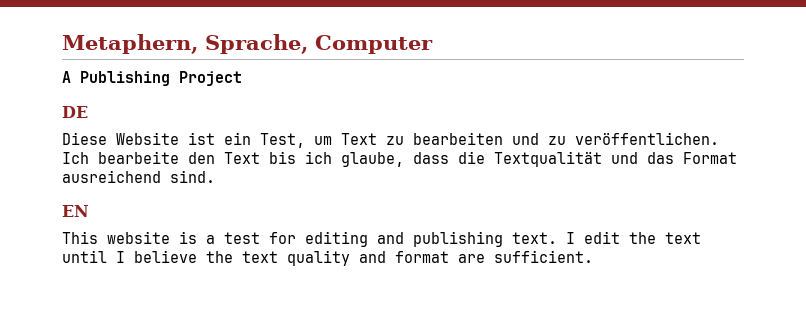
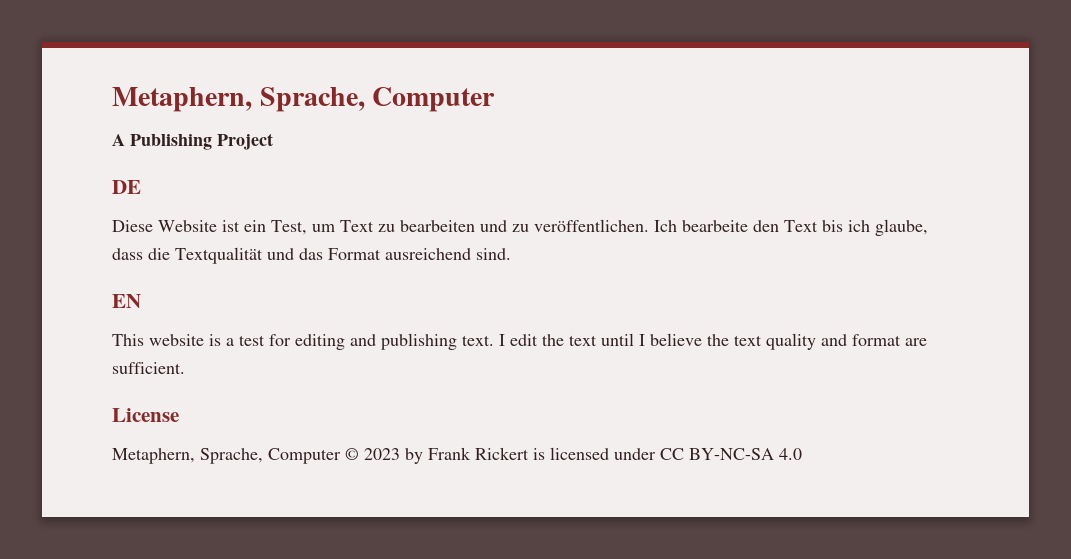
(593, 256) none -> [112,408,179,422] [112,447,802,464] // License // Metaphern, Sprache, Computer © 2023 by Frank Rickert is licensed under CC BY-NC-SA 4.0

